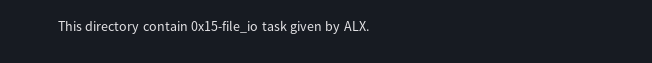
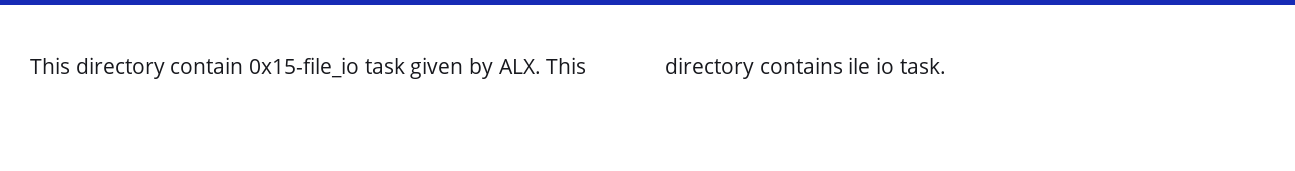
(369, 26) none -> [546,57,946,79] This directory contains ile io task.

